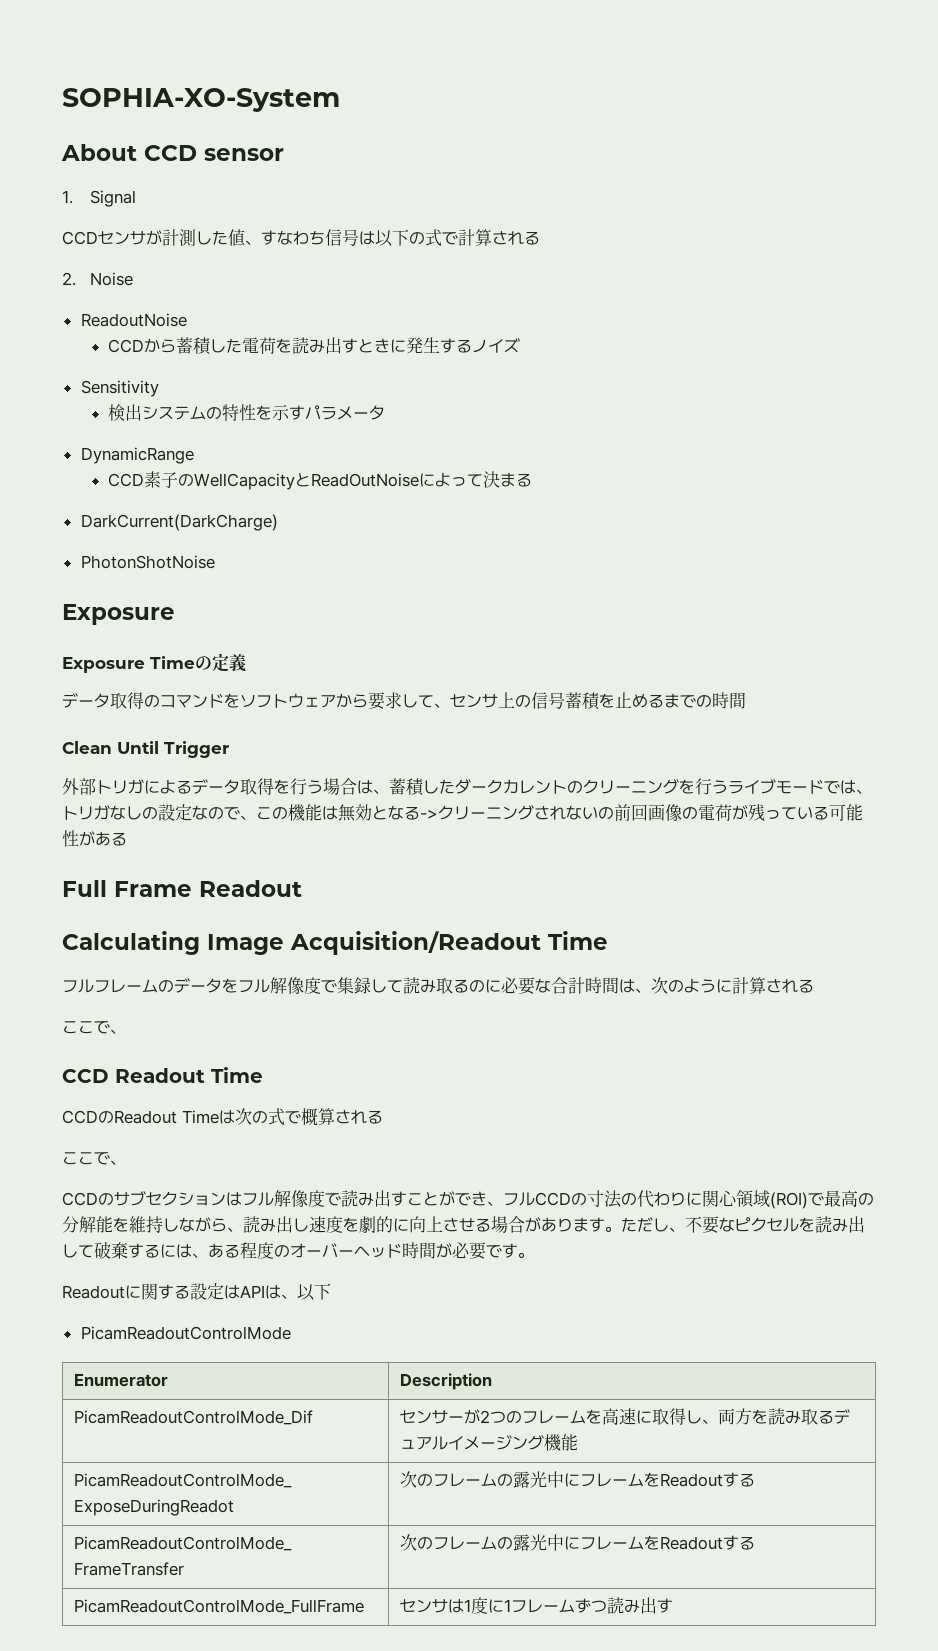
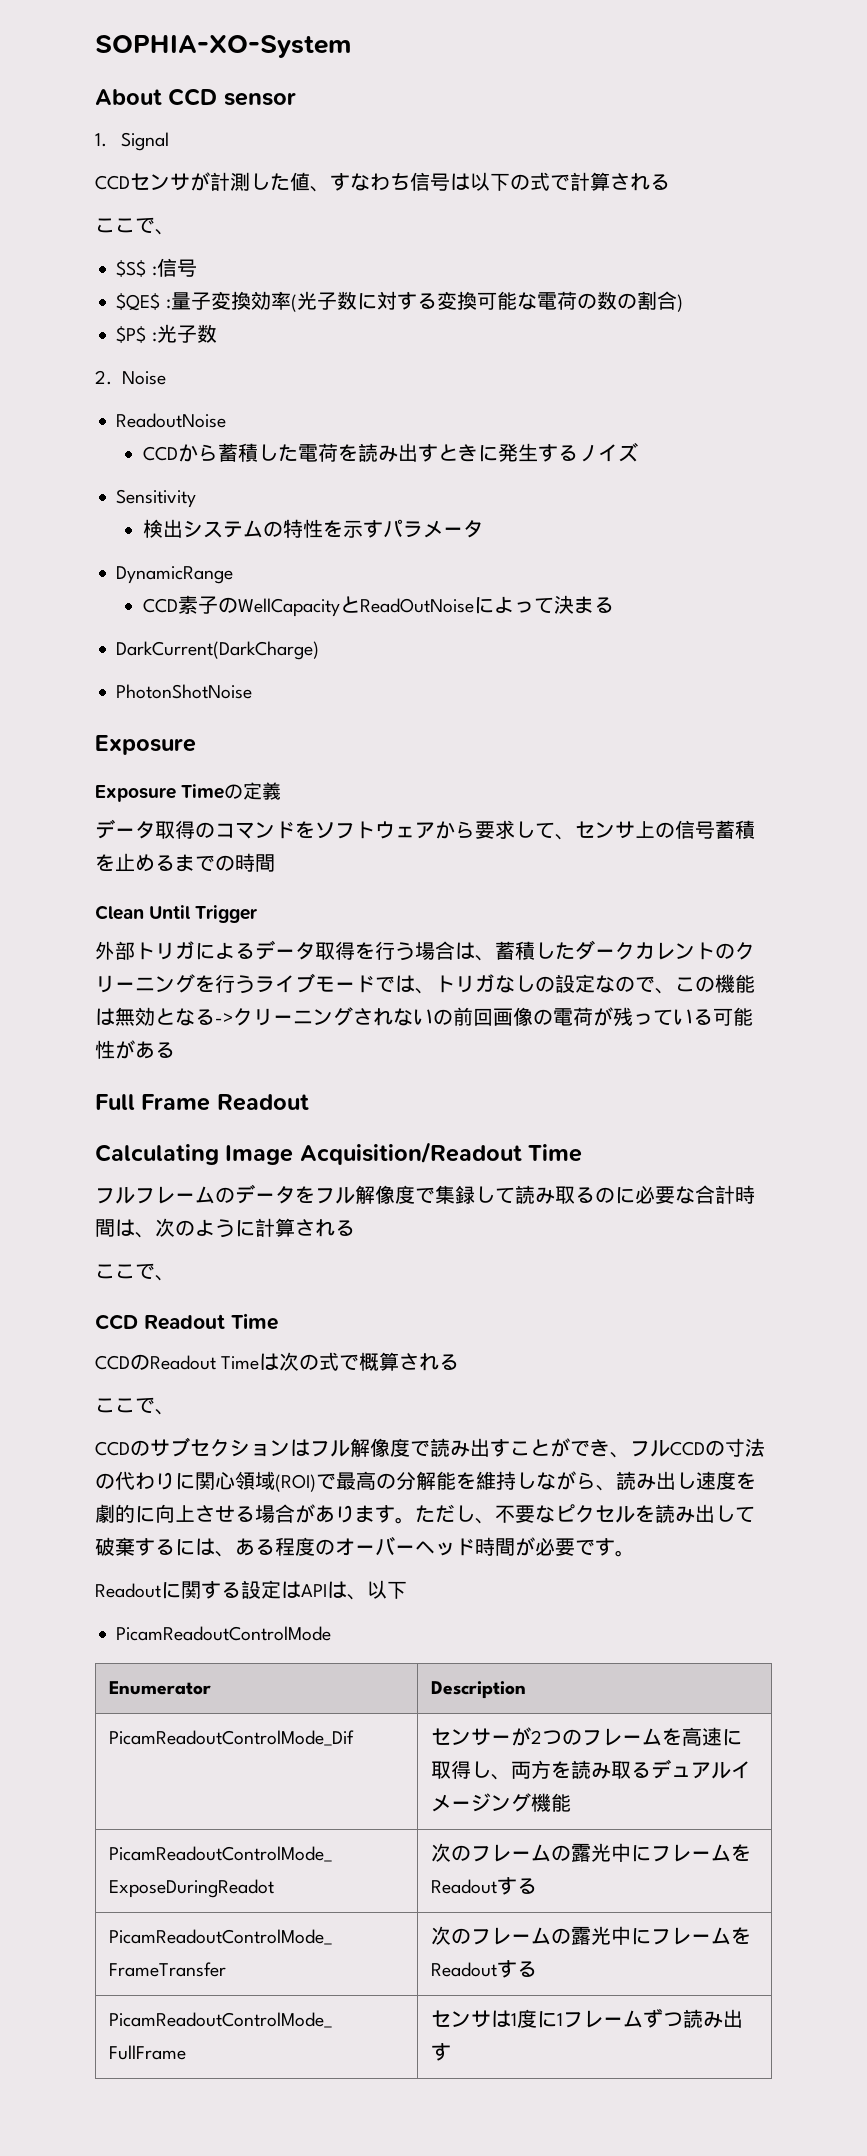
(540, 238) none -> [95,217,175,235] [116,258,197,278] [116,291,683,312] [116,324,217,344] // ここで、 // $S$ :信号 // $QE$ :量子変換効率(光子数に対する変換可能な電荷の数の割合) // $P$ :光子数

